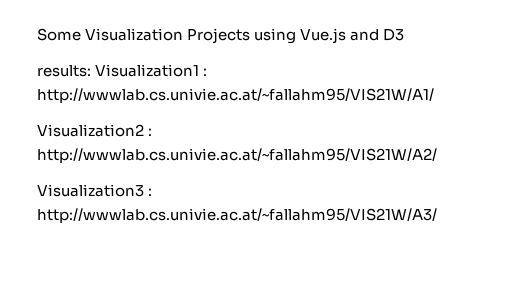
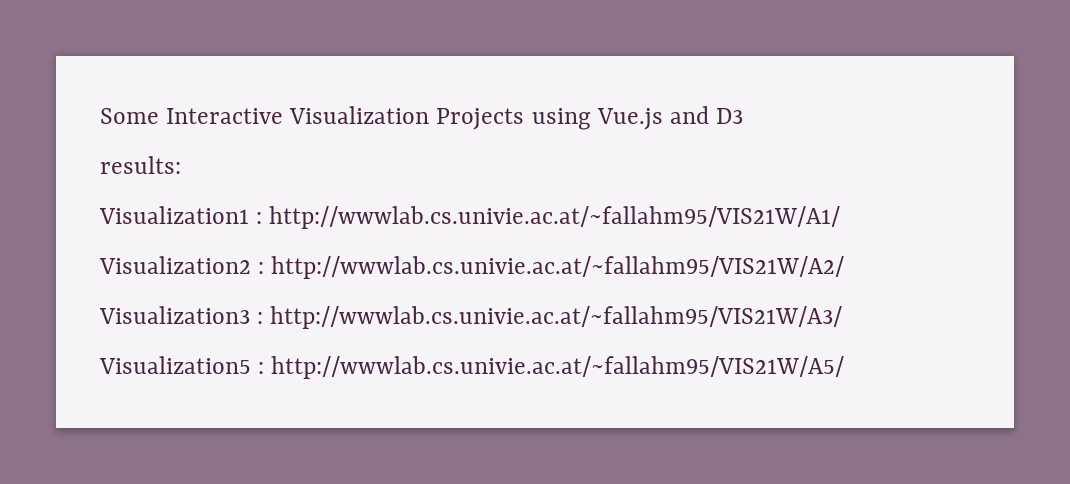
(81, 34) none -> [166,108,284,124] Interactive
(91, 71) none -> (181, 165) //
(437, 215) none -> [99,356,845,379] // Visualization5 : http://wwwlab.cs.univie.ac.at/~fallahm95/VIS21W/A5/

